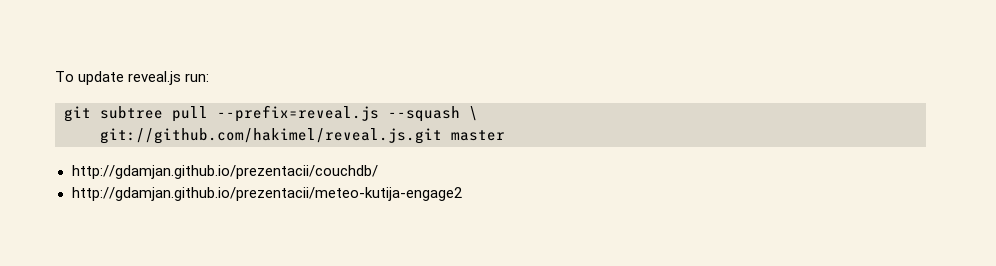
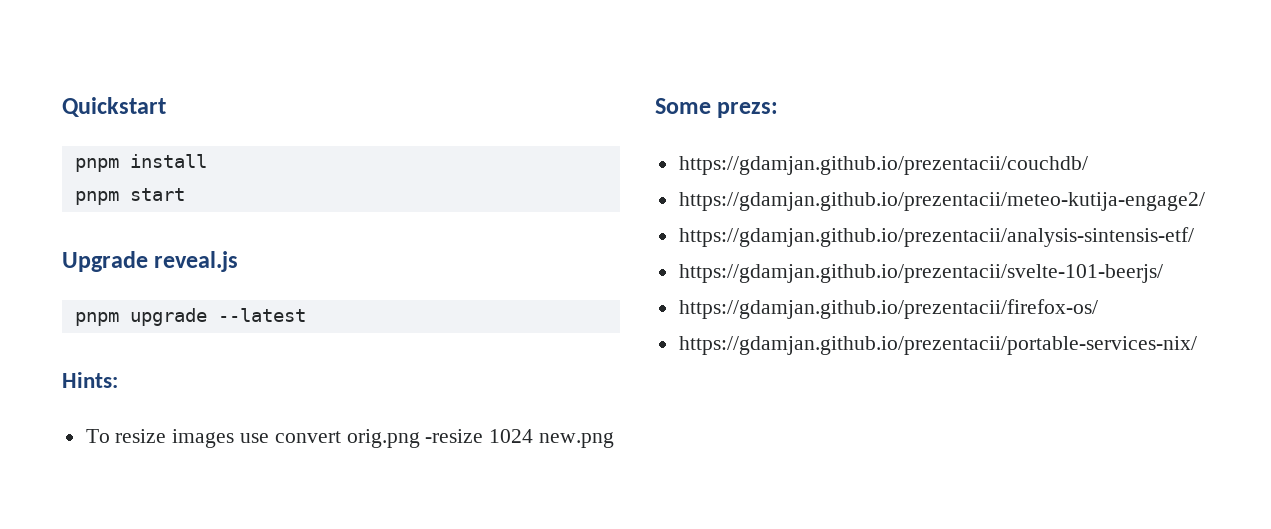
[55,71,210,85] [64,105,478,122] [100,128,505,144] [71,165,378,179] [71,187,462,201] To update reveal.js run: // git subtree pull --prefix=reveal.js --squash \ // git://github.com/hakimel/reveal.js.git master // http://gdamjan.github.io/prezentacii/couchdb/ // http://gdamjan.github.io/prezentacii/meteo-kutija-engage2 -> [62,97,166,117] [74,154,207,172] [74,188,185,205] [62,251,239,272] [74,308,306,326] [62,372,118,388] [85,429,615,448] [655,98,779,118] [678,156,1088,175] [678,192,1205,211] [678,227,1194,247] [678,264,1163,283] [678,299,1098,319] [678,336,1197,355] Quickstart // pnpm install // pnpm start // Upgrade reveal.js // pnpm upgrade --latest // Hints: // To resize images use convert orig.png -resize 1024 new.png // Some prezs: // https://gdamjan.github.io/prezentacii/couchdb/ // https://gdamjan.github.io/prezentacii/meteo-kutija-engage2/ // https://gdamjan.github.io/prezentacii/analysis-sintensis-etf/ // https://gdamjan.github.io/prezentacii/svelte-101-beerjs/ // https://gdamjan.github.io/prezentacii/firefox-os/ // https://gdamjan.github.io/prezentacii/portable-services-nix/

